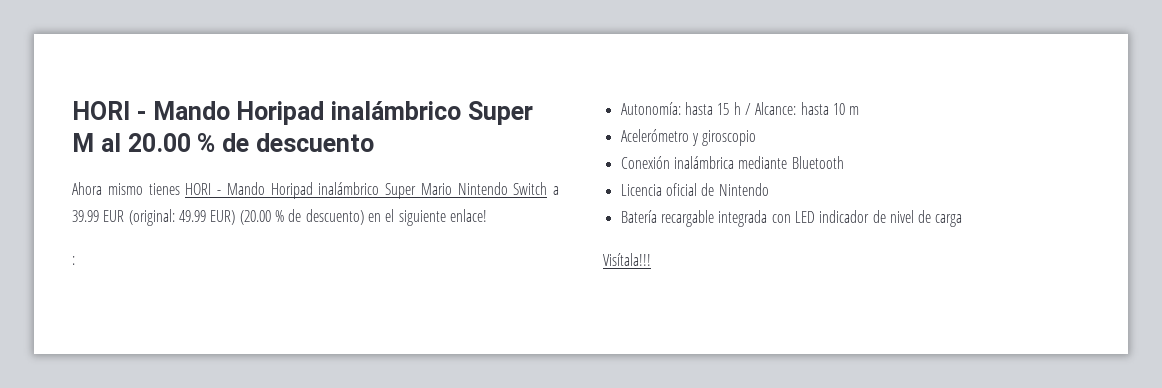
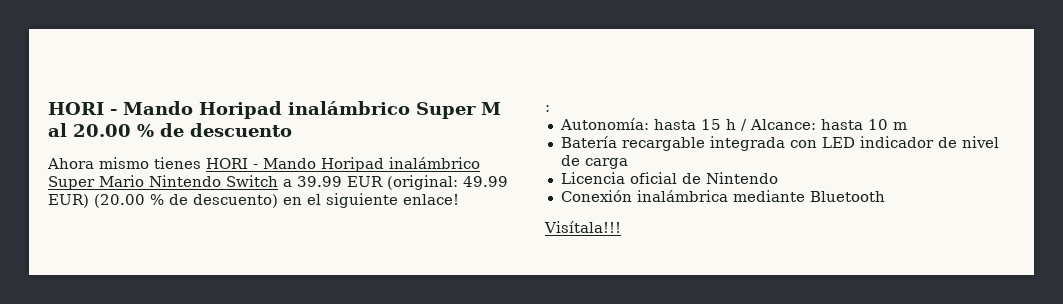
[620,129,757,146] [620,156,844,169] [620,183,769,196] // Acelerómetro y giroscopio // Conexión inalámbrica mediante Bluetooth // Licencia oficial de Nintendo -> (907, 126) none
(963, 220) none -> [560,172,778,184] [560,190,885,202] // Licencia oficial de Nintendo // Conexión inalámbrica mediante Bluetooth

